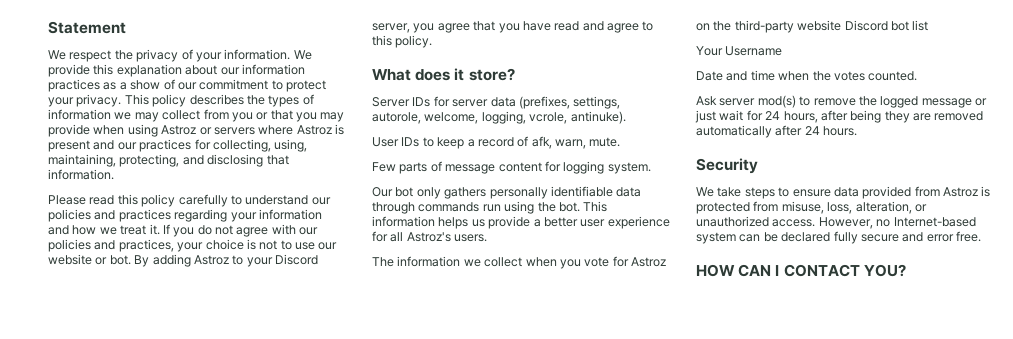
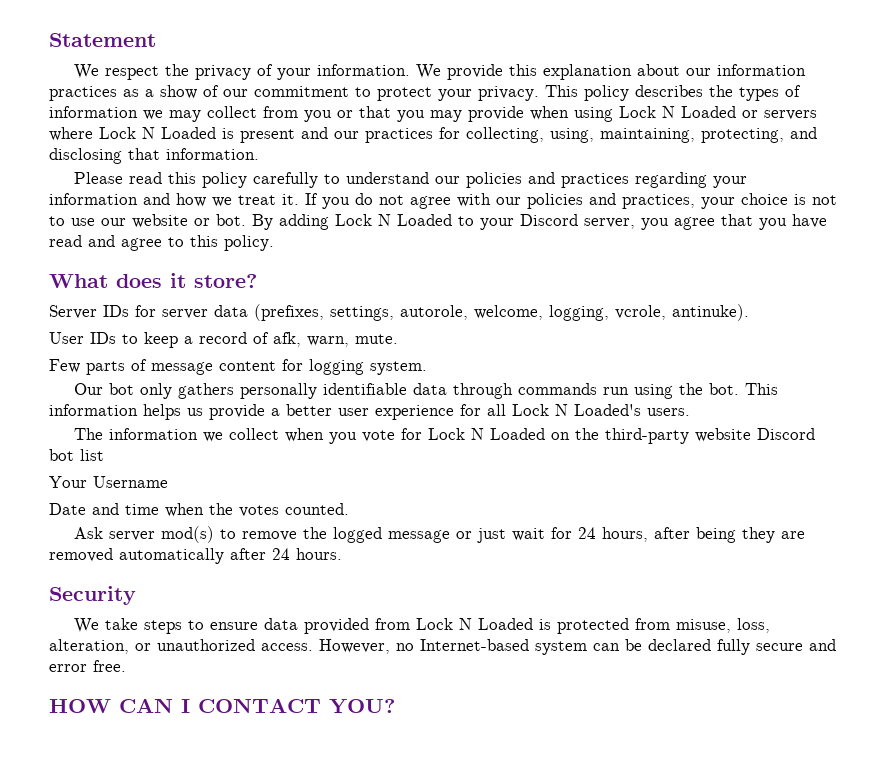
[161,125,332,135] Astroz or servers where Astroz -> [619,106,817,120] [49,127,216,141] Lock N Loaded or servers where Lock N Loaded
[193,255,229,265] Astroz -> [335,214,452,226] Lock N Loaded
[406,232,451,242] Astroz's -> [512,404,641,416] Lock N Loaded's
[631,257,666,267] Astroz -> [428,428,546,440] Lock N Loaded
[943,187,978,197] Astroz -> [416,618,534,630] Lock N Loaded

